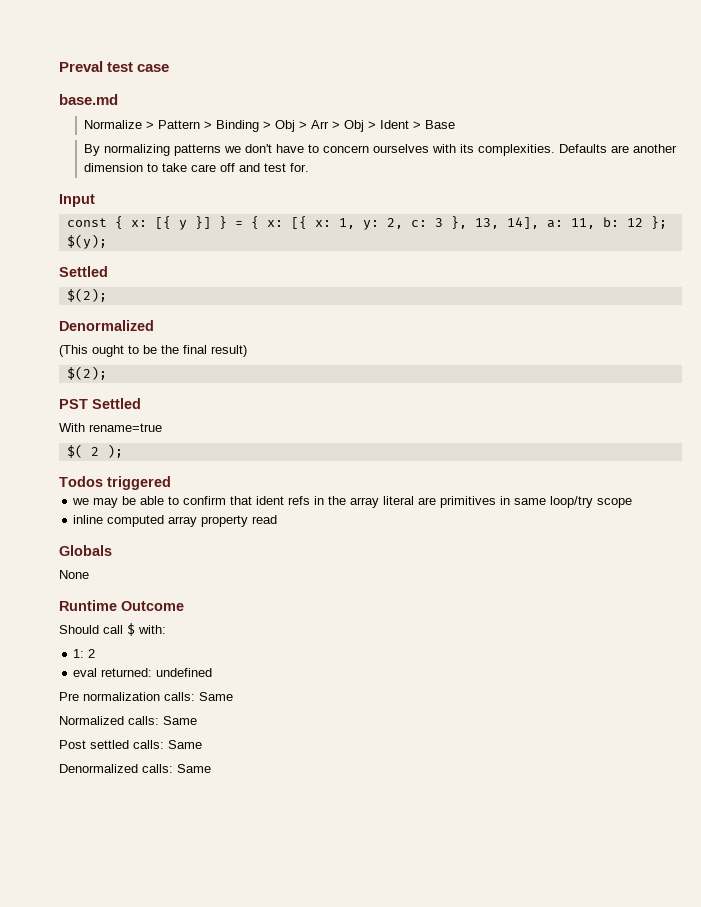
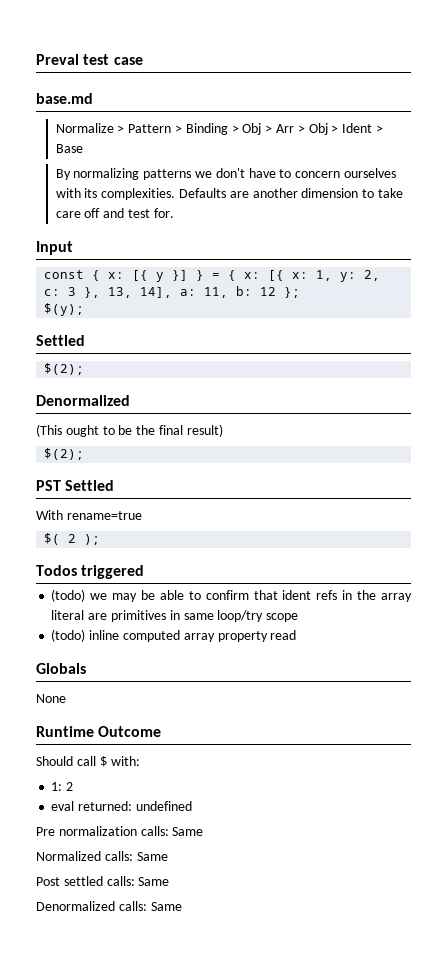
(171, 483) none -> [51,589,86,602] (todo)
(633, 503) none -> [51,629,86,642] (todo)

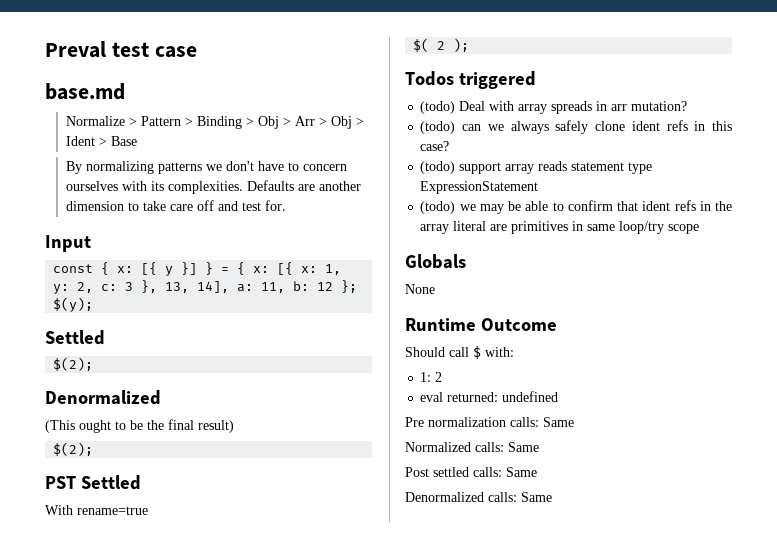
(145, 572) none -> [420,101,688,114] [420,120,733,134] [420,141,450,151] [420,161,653,174] [420,181,539,194] // (todo) Deal with array spreads in arr mutation? // (todo) can we always safely clone ident refs in this case? // (todo) support array reads statement type ExpressionStatement
[51,629,297,642] // (todo) inline computed array property read -> (700, 229) none

